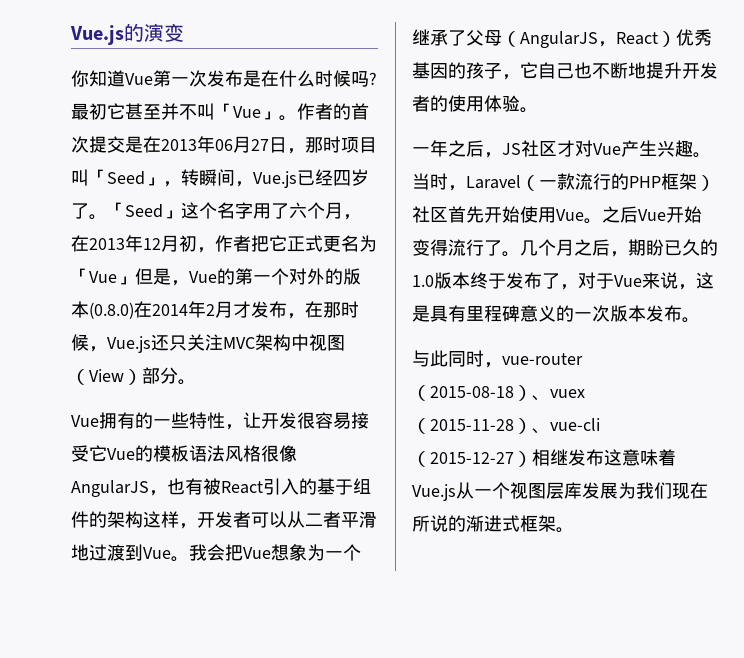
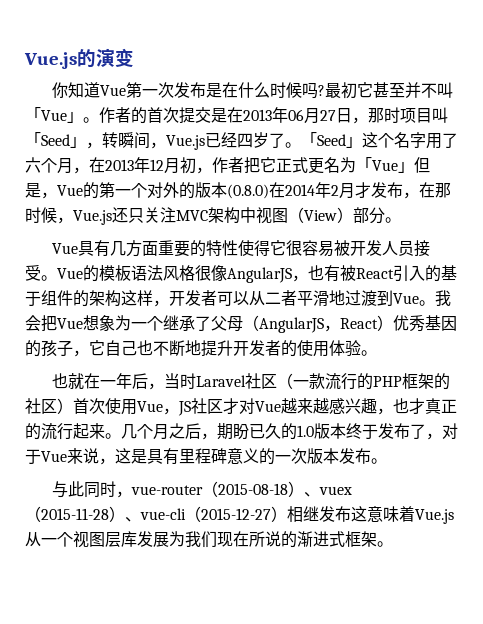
[99,412,369,430] [71,445,107,462] 拥有的一些特性，让开发很容易接受它 -> [78,240,431,257] [25,265,57,281] 具有几方面重要的特性使得它很容易被开发人员接受。
[412,140,711,158] [412,173,521,191] 一年之后，JS社区才对Vue产生兴趣。当时，Laravel -> [52,373,278,390] 也就在一年后，当时Laravel社区
[697,175,715,191] [412,206,702,224] [412,239,502,256] ）社区首先开始使用Vue。之后Vue开始变得流行了 -> [434,373,451,390] [25,398,457,416] [25,423,105,440] 的社区）首次使用Vue，JS社区才对Vue越来越感兴趣，也才真正的流行起来

